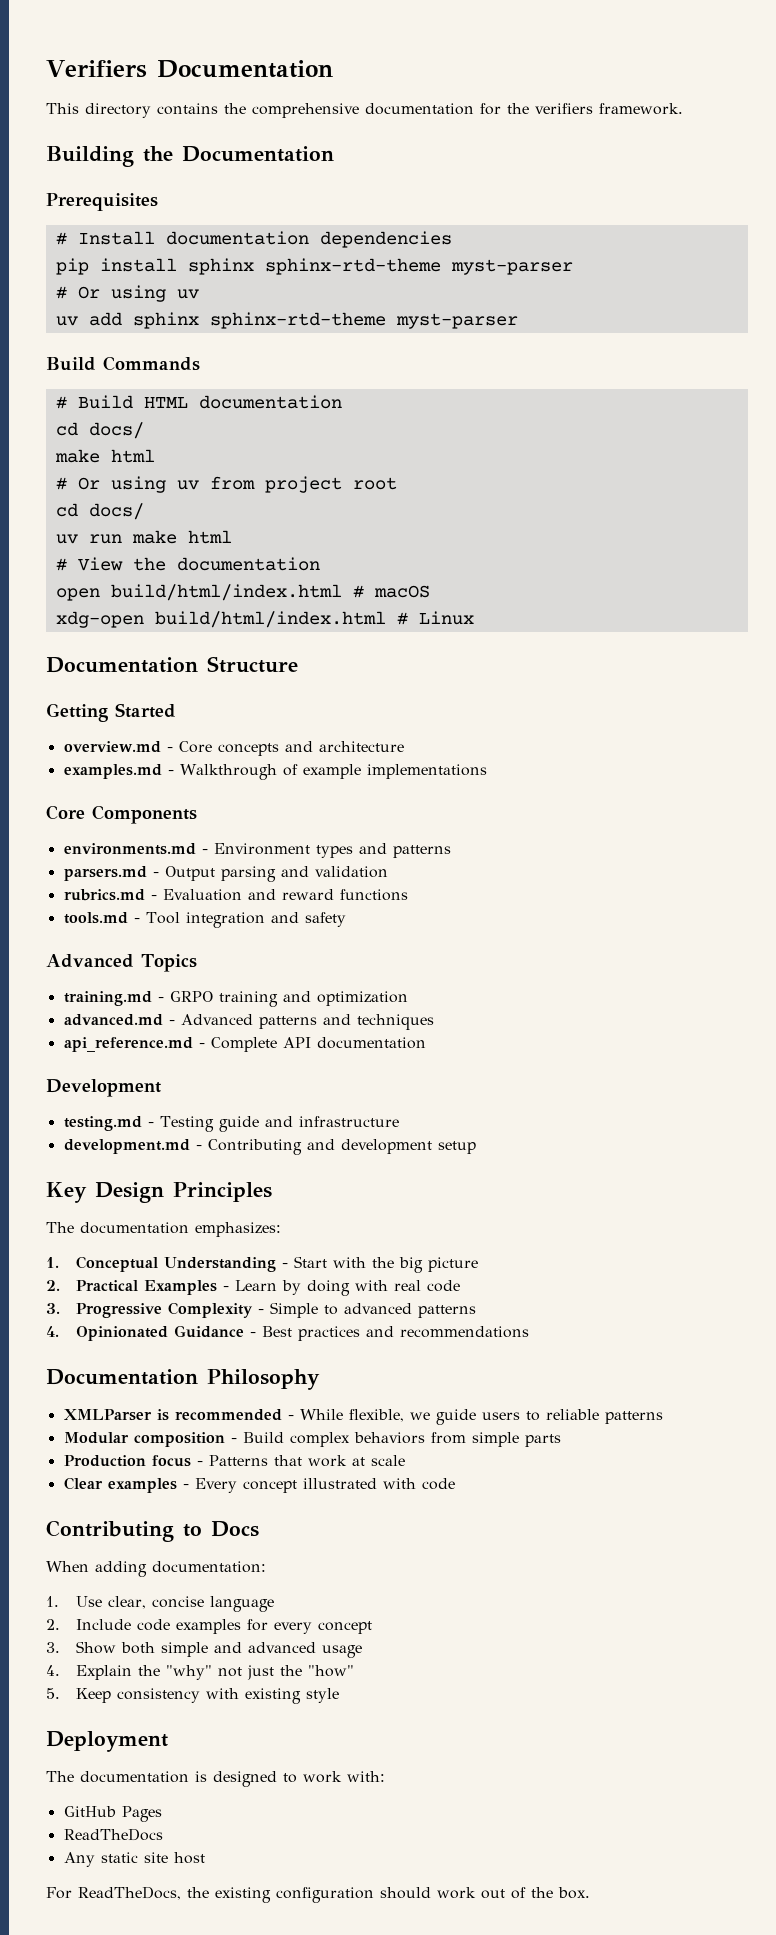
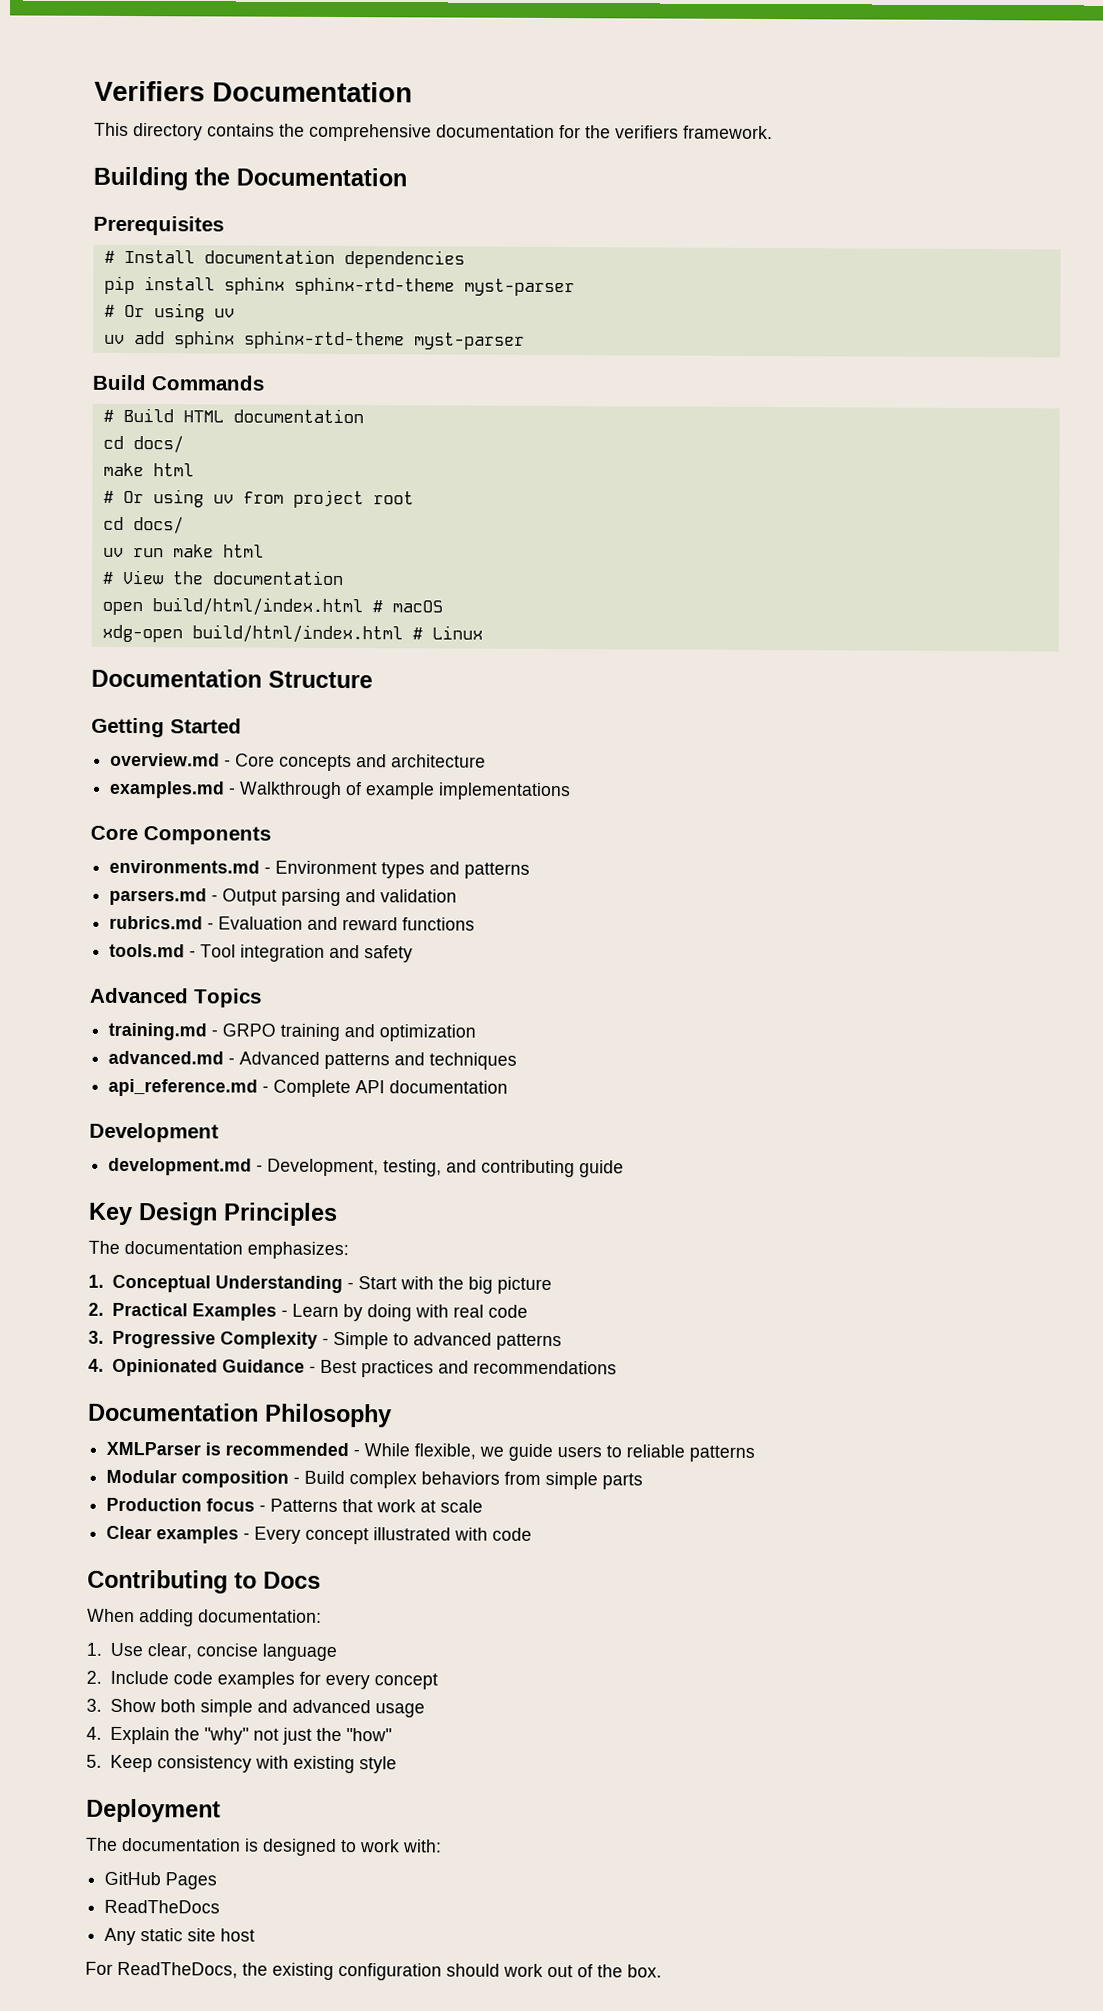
[63,1116,399,1132] [63,1139,476,1155] testing.md - Testing guide and infrastructure // development.md - Contributing and development setup -> [108,1157,625,1178] development.md - Development, testing, and contributing guide

